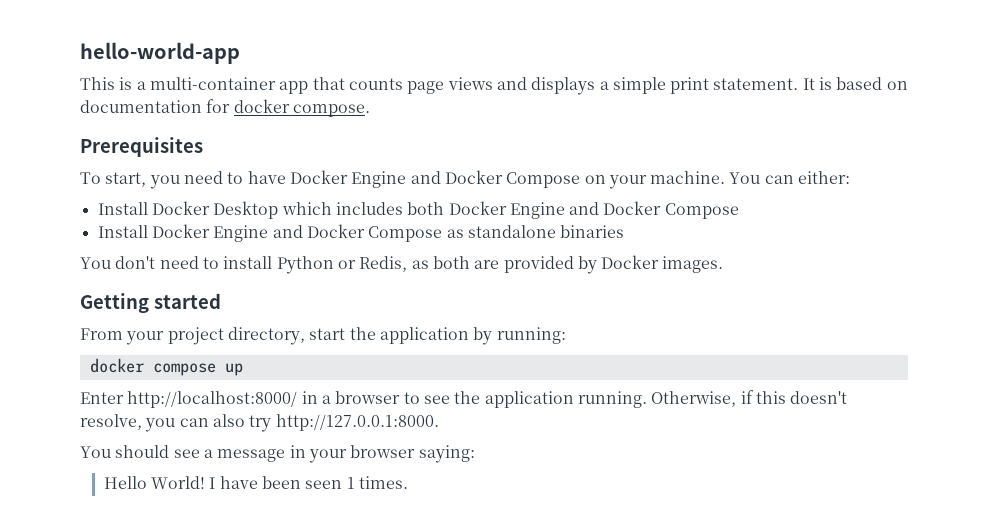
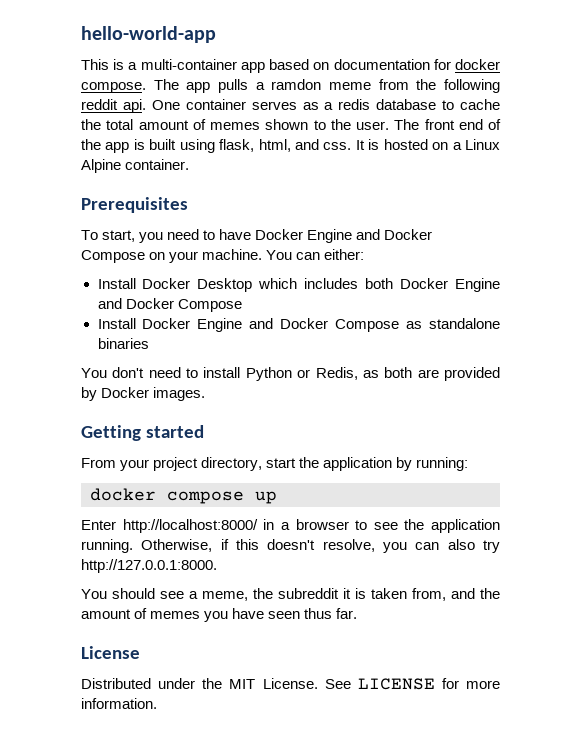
[312,77,833,95] that counts page views and displays a simple print statement. It is -> (265, 67) none
(370, 110) none -> [153,79,501,93] [81,99,500,113] [81,119,501,130] [81,139,501,153] [81,159,190,173] The app pulls a ramdon meme from the following reddit api. One container serves as a redis database to cache the total amount of memes shown to the user. The front end of the app is built using flask, html, and css. It is hosted on a Linux Alpine container.
[217,445,475,463] [103,476,408,489] message in your browser saying: // Hello World! I have been seen 1 times. -> [202,588,500,601] [81,608,358,622] [81,646,140,659] [81,678,500,690] [81,698,157,709] meme, the subreddit it is taken from, and the amount of memes you have seen thus far. // License // Distributed under the MIT License. See LICENSE for more information.

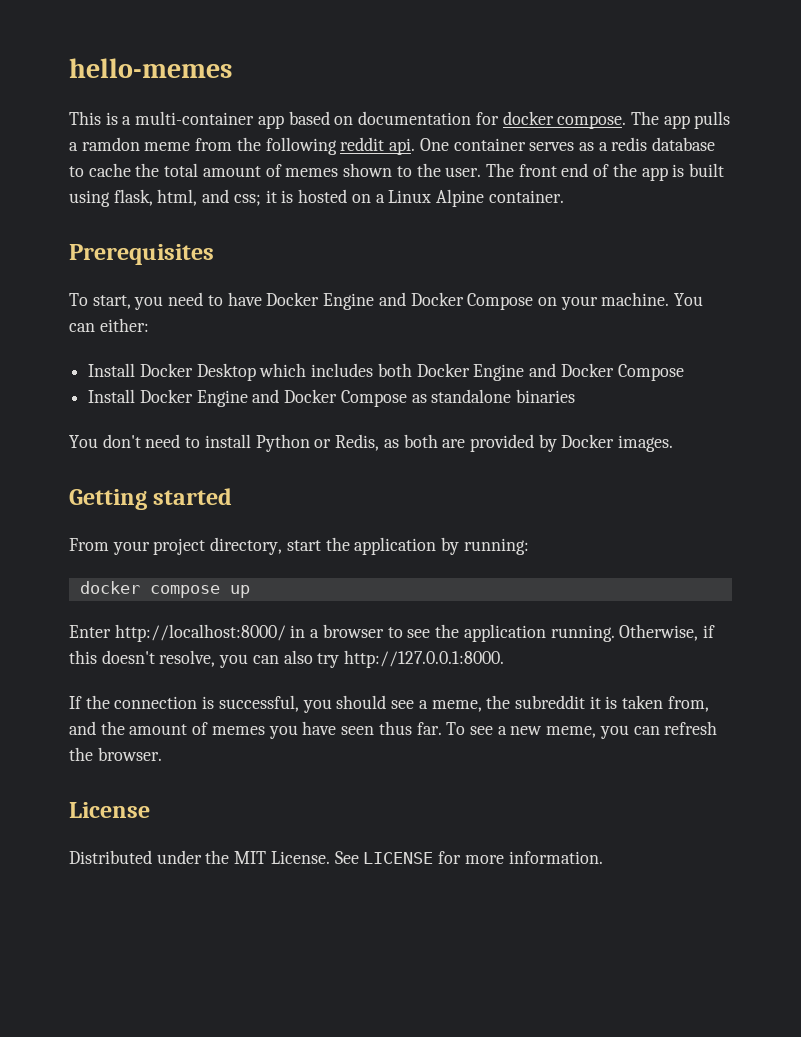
[81,26,216,43] hello-world-app -> [69,58,232,78] hello-memes
[323,140,365,150] css. It -> [233,190,277,206] css; it
[81,589,107,599] You -> [69,695,332,713] If the connection is successful, you
(358, 613) none -> [446,721,718,739] [69,747,162,761] To see a new meme, you can refresh the browser.

